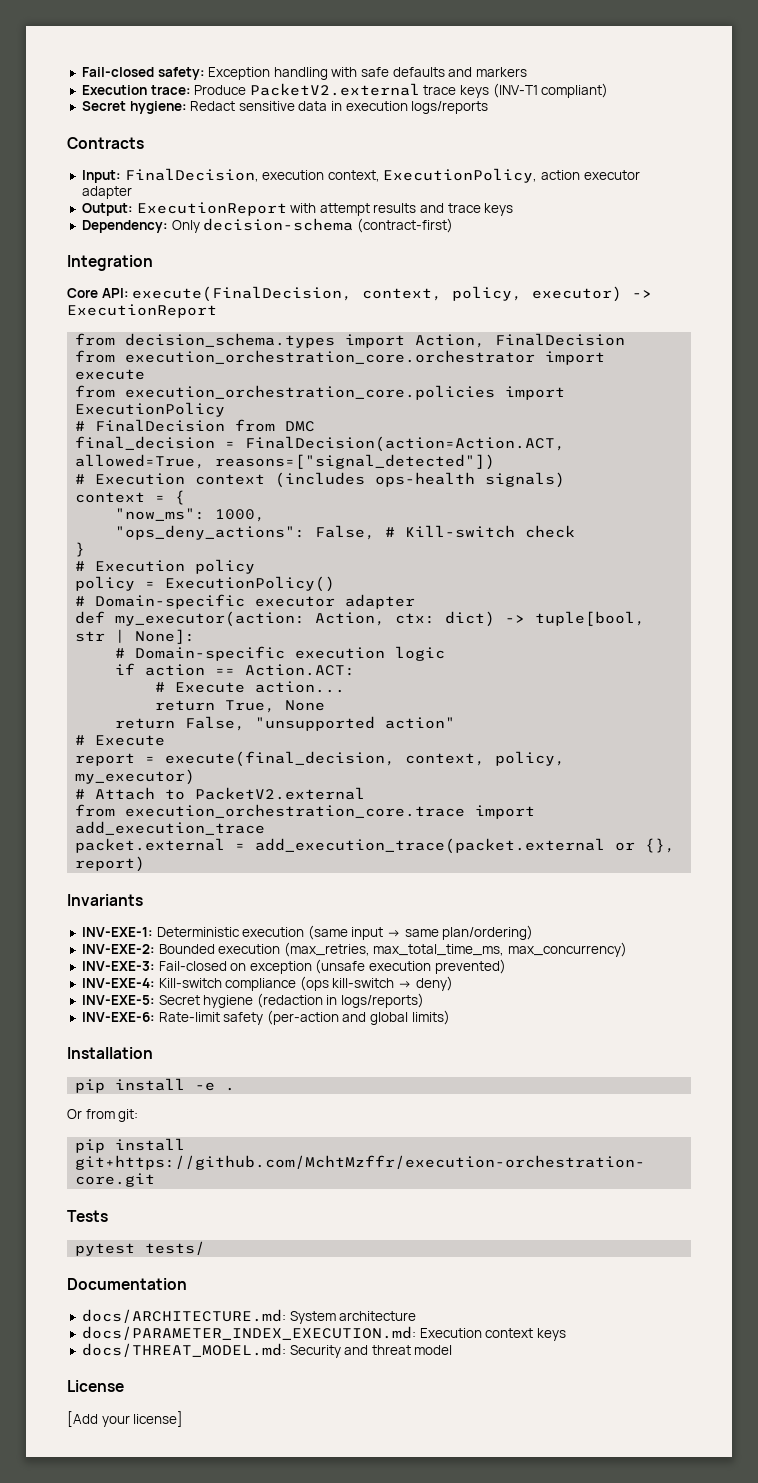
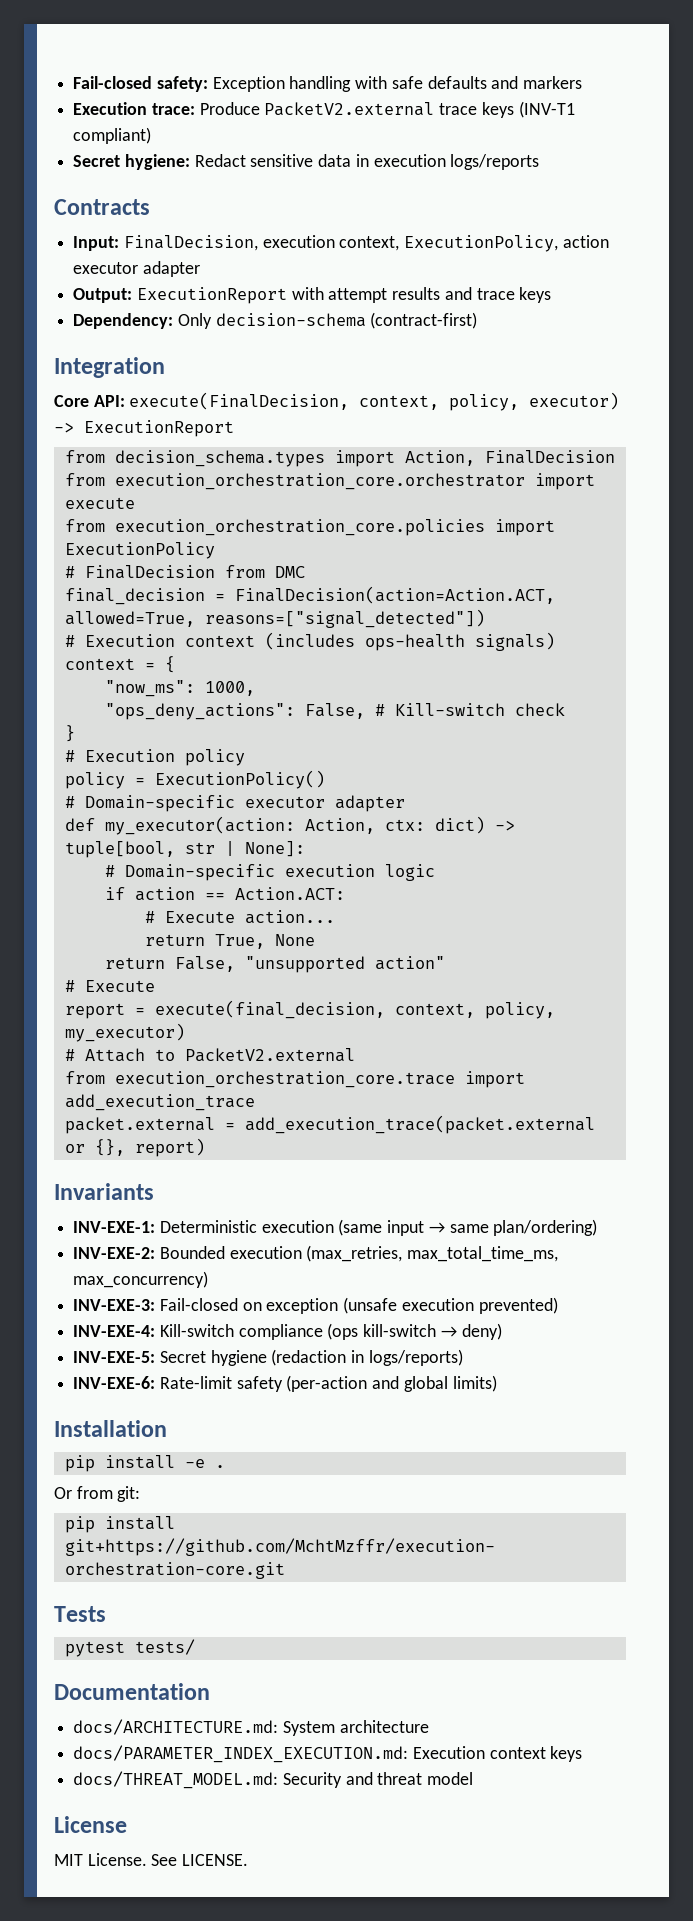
[67,1411,184,1427] [Add your license] -> [54,1853,249,1866] MIT License. See LICENSE.

